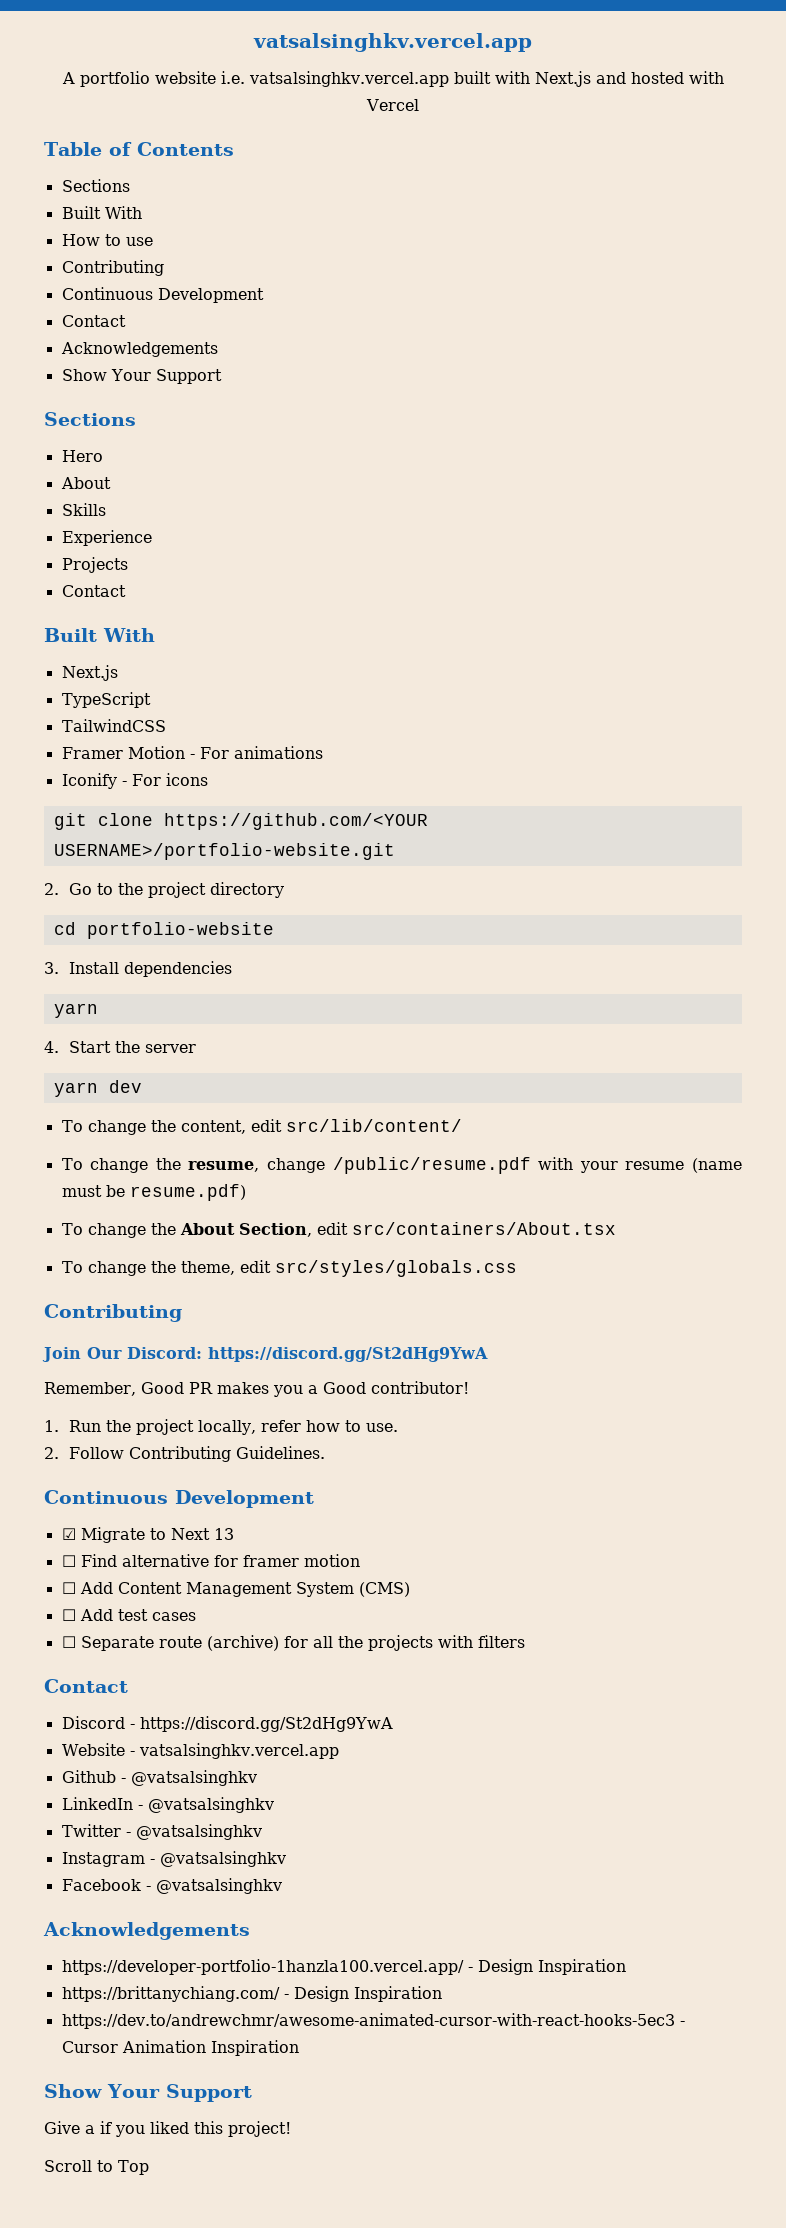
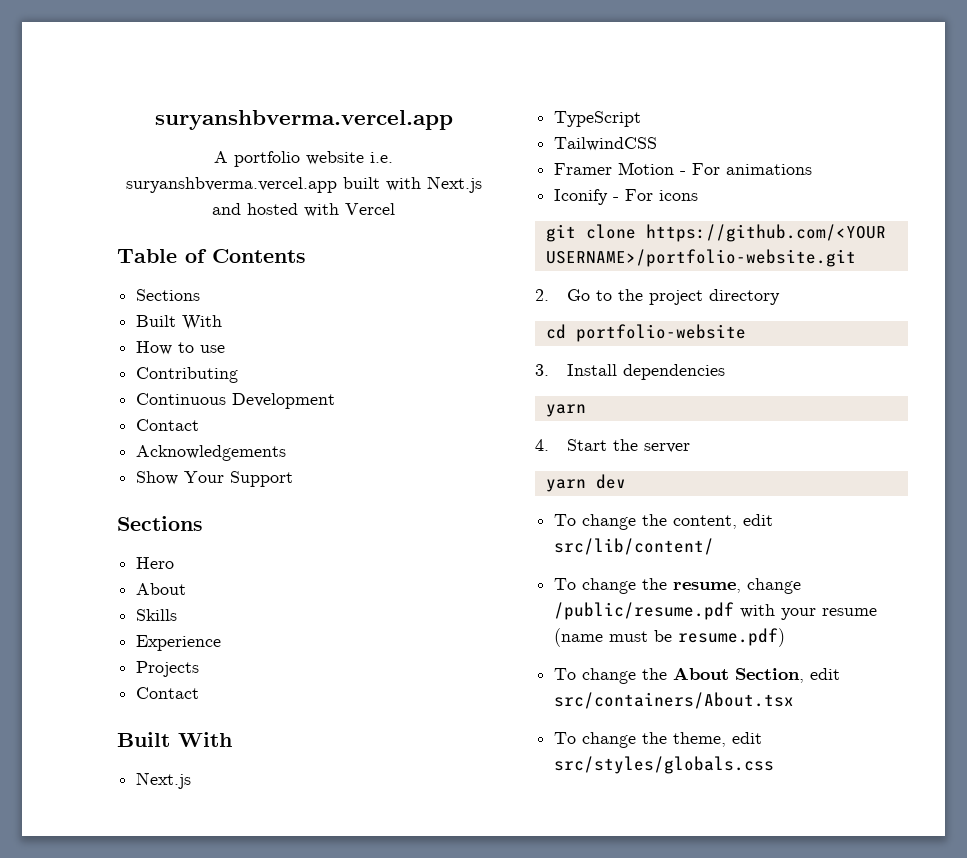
[252,33,533,52] vatsalsinghkv.vercel.app -> [154,110,453,130] suryanshbverma.vercel.app
[248,71,449,87] vatsalsinghkv.vercel.app -> [125,177,337,193] suryanshbverma.vercel.app
[44,1304,182,1322] [42,1347,488,1362] [44,1381,469,1397] [44,1419,398,1435] [44,1446,325,1462] [44,1490,314,1508] [61,1527,234,1543] [61,1554,360,1567] [61,1582,410,1597] [61,1609,196,1621] [61,1635,525,1651] [44,1679,128,1693] [61,1716,393,1732] [61,1743,339,1759] [61,1770,257,1786] [61,1797,274,1813] [61,1824,262,1840] [61,1851,286,1867] [61,1878,282,1894] [43,1922,250,1940] [61,1959,626,1975] [61,1986,442,2002] [61,2013,685,2029] [61,2040,299,2056] [44,2084,252,2102] [44,2121,291,2137] [44,2160,149,2175] // Contributing // Join Our Discord: https://discord.gg/St2dHg9YwA // Remember, Good PR makes you a Good contributor! // 1. Run the project locally, refer how to use. // 2. Follow Contributing Guidelines. // Continuous Development // ☑ Migrate to Next 13 // ☐ Find alternative for framer motion // ☐ Add Content Management System (CMS) // ☐ Add test cases // ☐ Separate route (archive) for all the projects with filters // Contact // Discord - https://discord.gg/St2dHg9YwA // Website - vatsalsinghkv.vercel.app // Github - @vatsalsinghkv // LinkedIn - @vatsalsinghkv // Twitter - @vatsalsinghkv // Instagram - @vatsalsinghkv // Facebook - @vatsalsinghkv // Acknowledgements // https://developer-portfolio-1hanzla100.vercel.app/ - Design Inspiration // https://brittanychiang.com/ - Design Inspiration // https://dev.to/andrewchmr/awesome-animated-cursor-with-react-hooks-5ec3 - Cursor Animation Inspiration // Show Your Support // Give a if you liked this project! // Scroll to Top -> (775, 765) none

